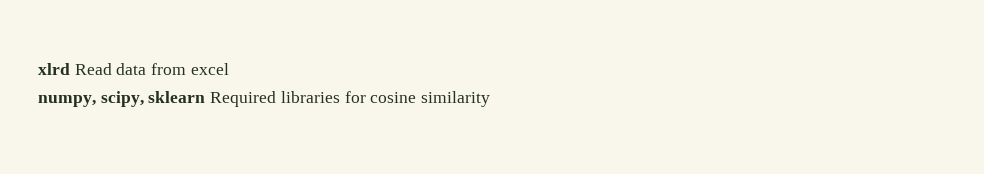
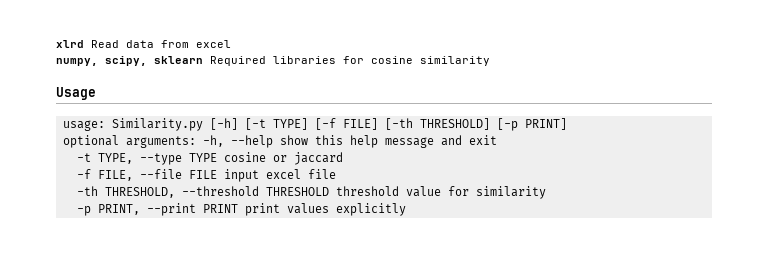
(491, 99) none -> [56,87,96,100] [62,118,567,131] [62,135,497,148] [76,152,343,165] [76,169,336,182] [76,186,546,199] [76,203,406,216] // Usage // usage: Similarity.py [-h] [-t TYPE] [-f FILE] [-th THRESHOLD] [-p PRINT] // optional arguments: -h, --help show this help message and exit // -t TYPE, --type TYPE cosine or jaccard // -f FILE, --file FILE input excel file // -th THRESHOLD, --threshold THRESHOLD threshold value for similarity // -p PRINT, --print PRINT print values explicitly

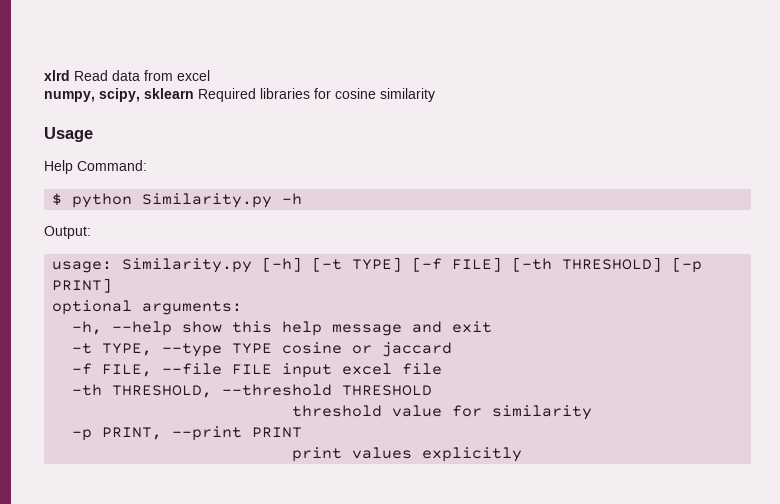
(96, 93) none -> [44,160,147,174] [52,193,303,208] [44,226,91,239] // Help Command: // $ python Similarity.py -h // Output:
(196, 142) none -> (243, 308) //
(329, 191) none -> (433, 390) //
(238, 208) none -> (303, 432) //

